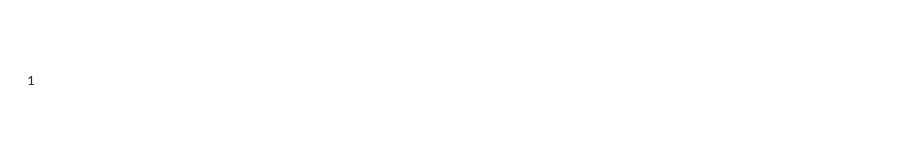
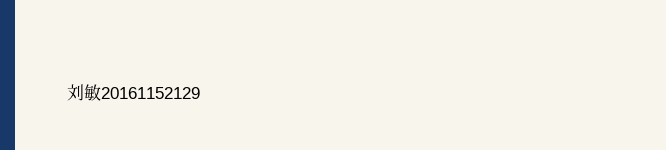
[27,76,35,85] 1 -> [67,84,200,101] 刘敏20161152129

